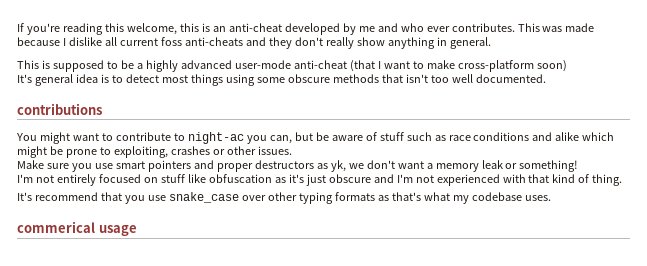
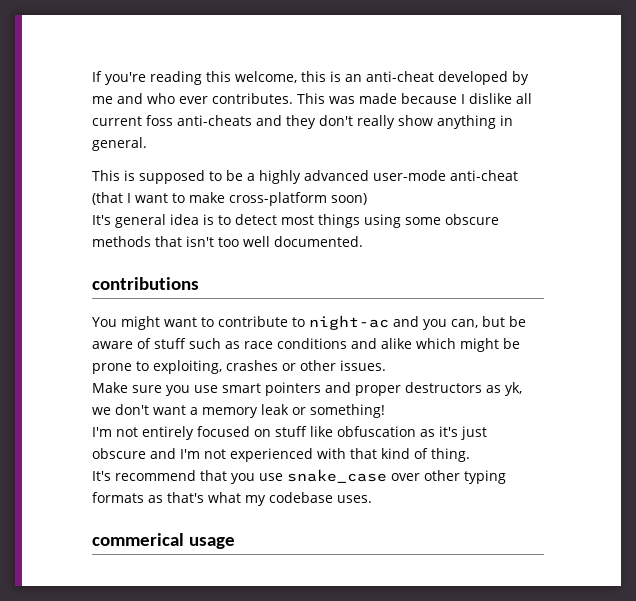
(244, 138) none -> [393,316,419,327] and

